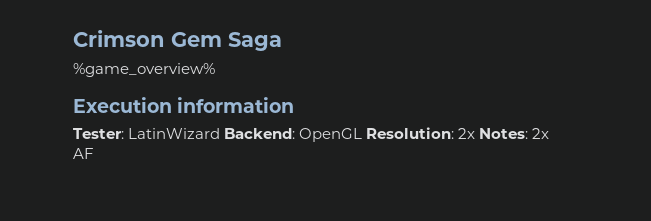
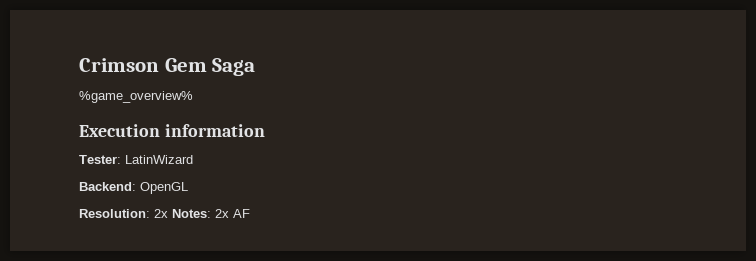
(221, 133) none -> (193, 159) //
(363, 135) none -> (188, 188) //

